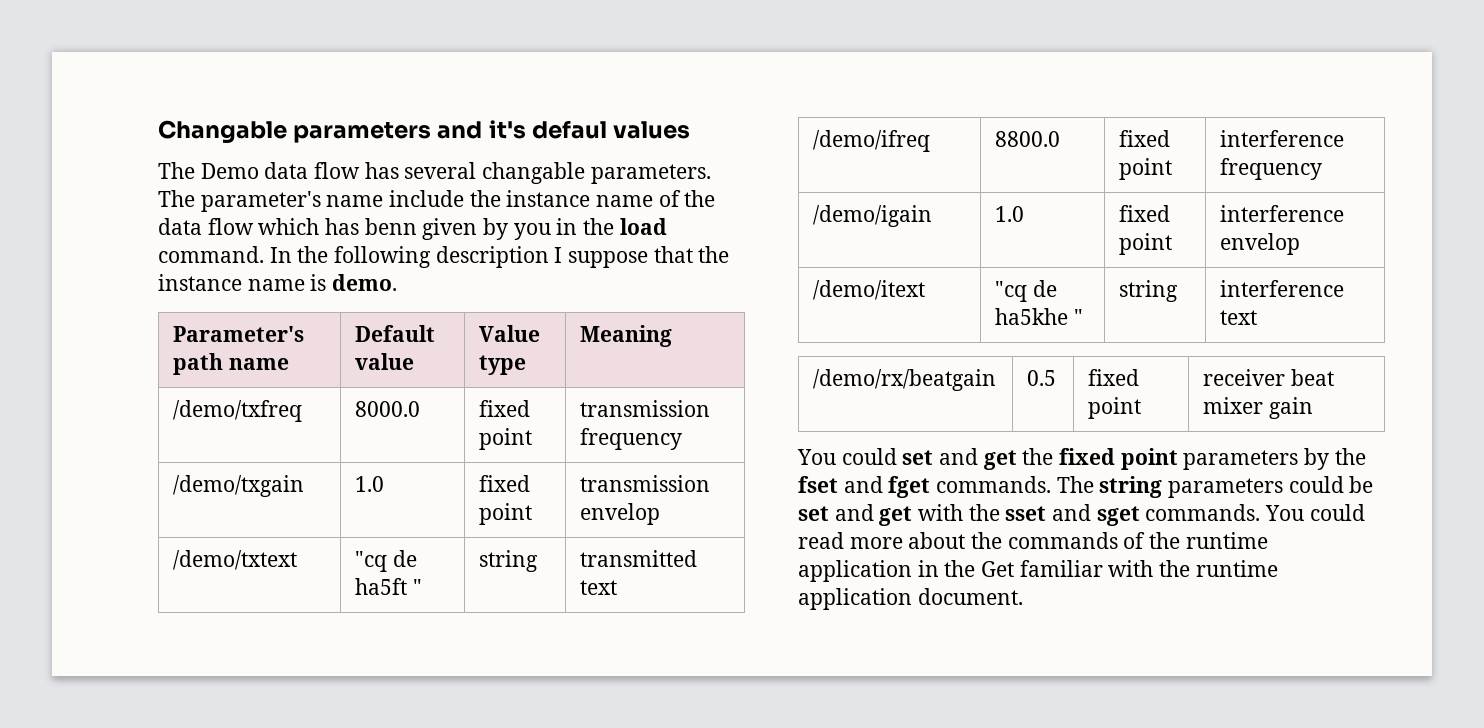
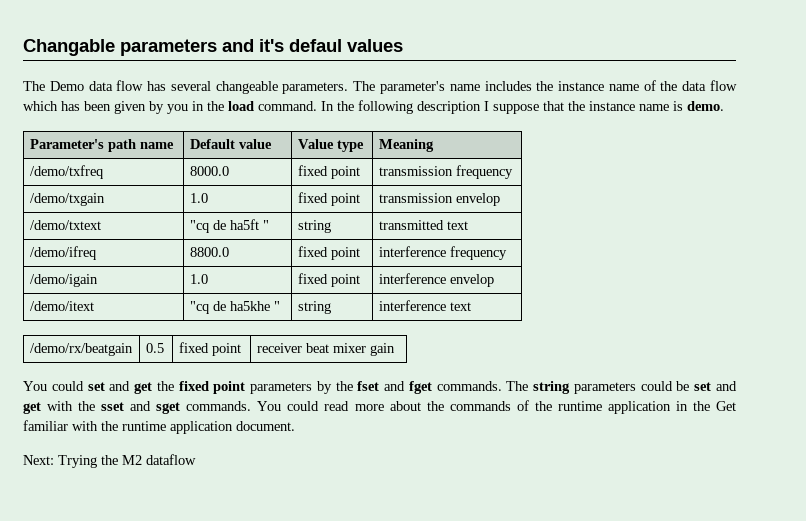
[482,162,586,184] changable -> [215,81,278,94] changeable
[389,190,465,207] include -> [484,81,532,91] includes
[364,218,417,235] benn -> [84,101,111,111] been
(1023, 596) none -> [23,454,196,468] // Next: Trying the M2 dataflow

